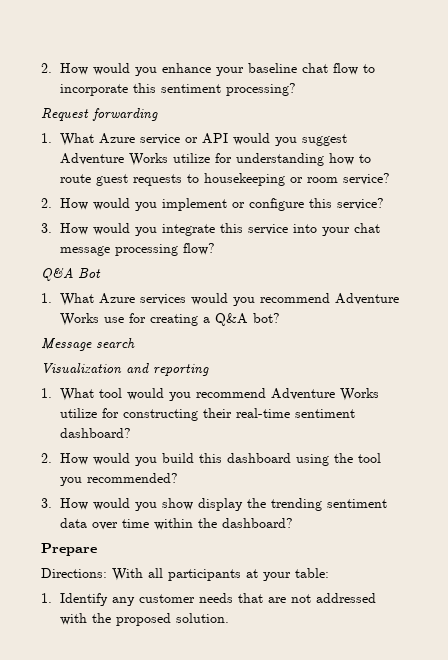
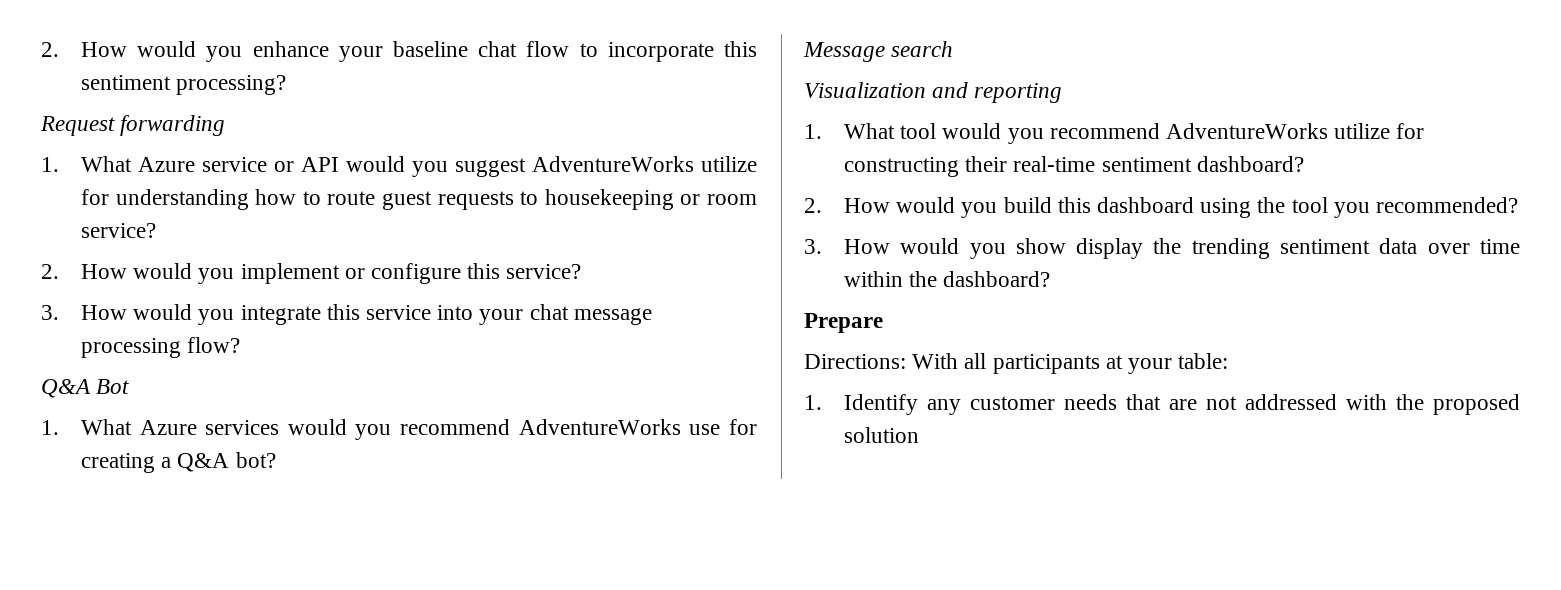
[60,153,169,166] Adventure Works -> [531,156,694,172] AdventureWorks
[335,293,400,305] [60,313,100,326] Adventure Works -> [518,419,681,435] AdventureWorks
[271,388,380,401] Adventure Works -> [1165,123,1328,139] AdventureWorks
[176,613,230,623] solution. -> [843,427,919,443] solution

